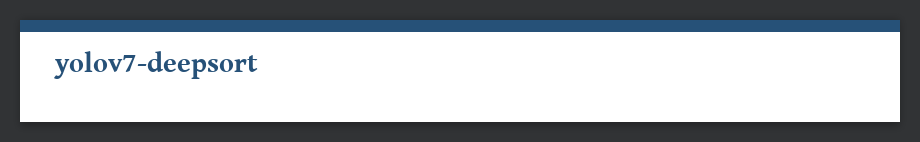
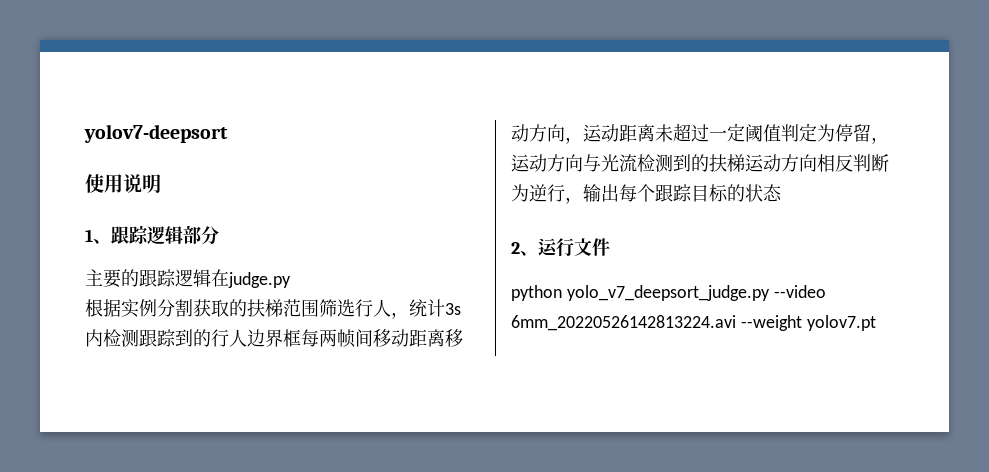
(258, 65) none -> [85,174,161,193] [85,225,219,245] [85,269,291,288] [85,299,461,319] [85,329,463,348] [511,123,889,144] [511,154,889,172] [511,184,782,204] [511,238,610,257] [511,285,826,301] [511,315,876,331] // 使用说明 // 1、跟踪逻辑部分 // 主要的跟踪逻辑在judge.py // 根据实例分割获取的扶梯范围筛选行人，统计3s内检测跟踪到的行人边界框每两帧间移动距离移动方向，运动距离未超过一定阈值判定为停留，运动方向与光流检测到的扶梯运动方向相反判断为逆行，输出每个跟踪目标的状态 // 2、运行文件 // python yolo_v7_deepsort_judge.py --video 6mm_20220526142813224.avi --weight yolov7.pt

